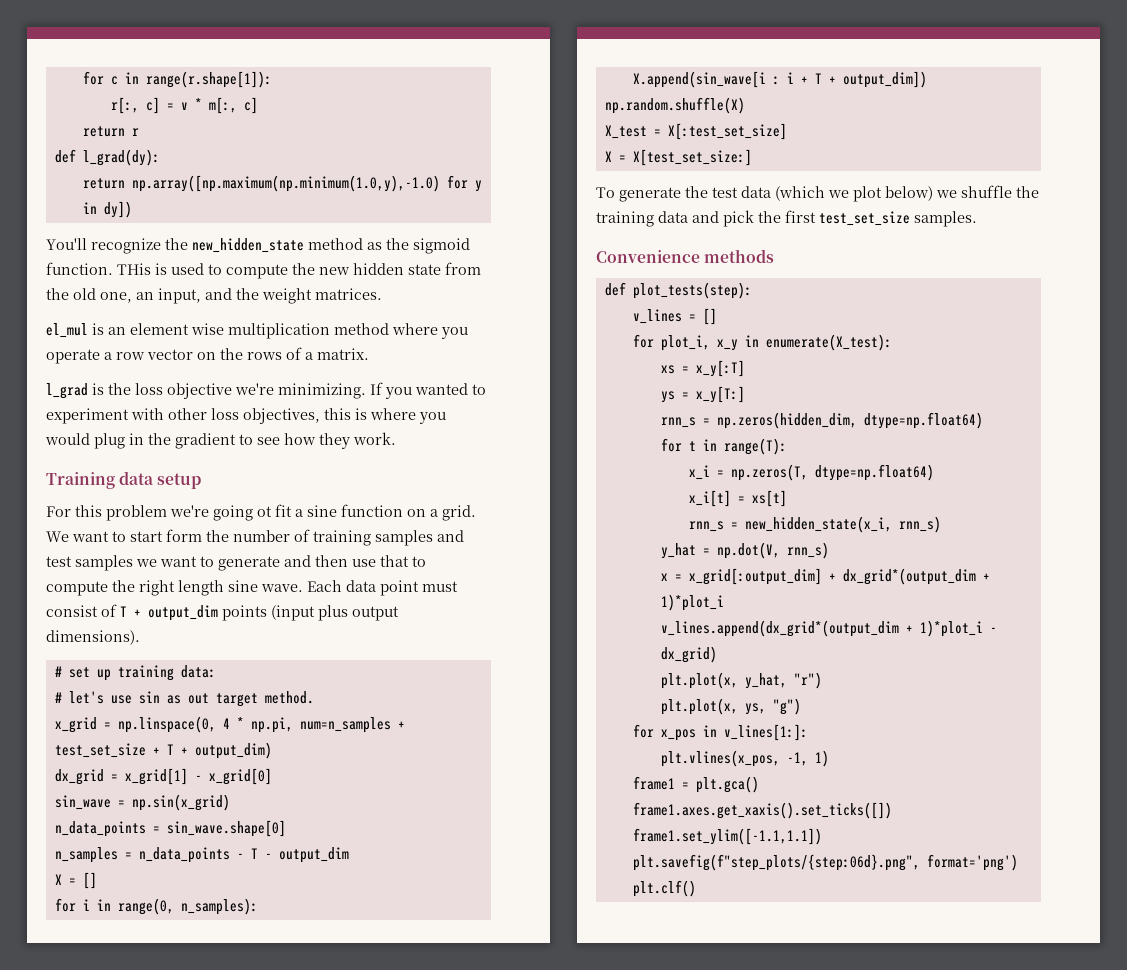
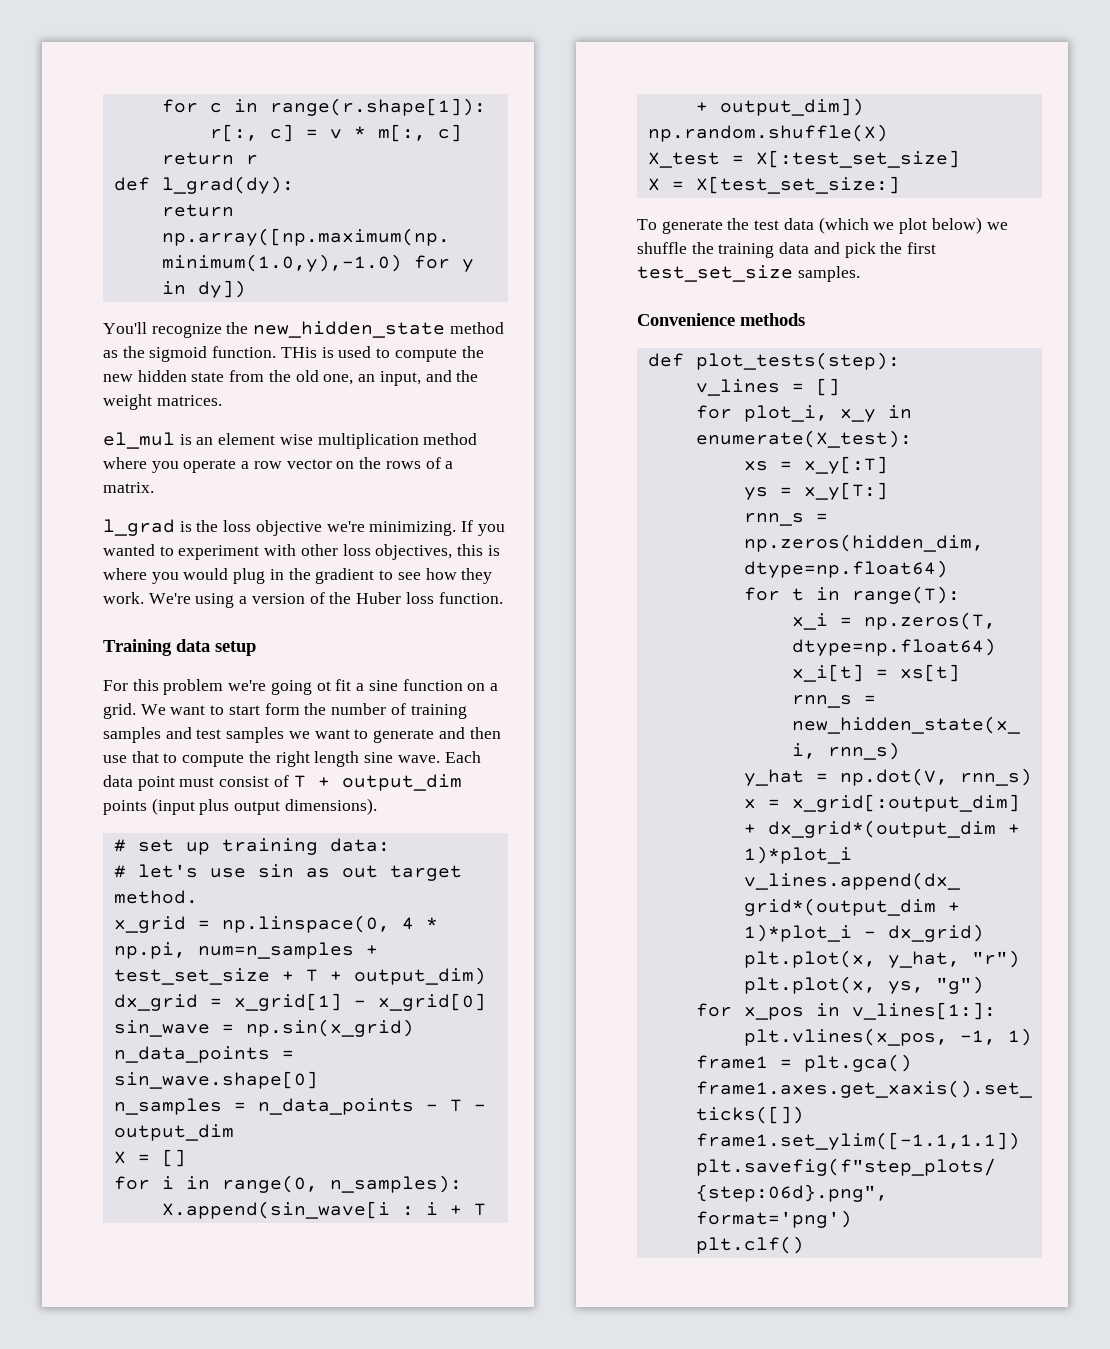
(396, 438) none -> [148,592,503,608] We're using a version of the Huber loss function.

